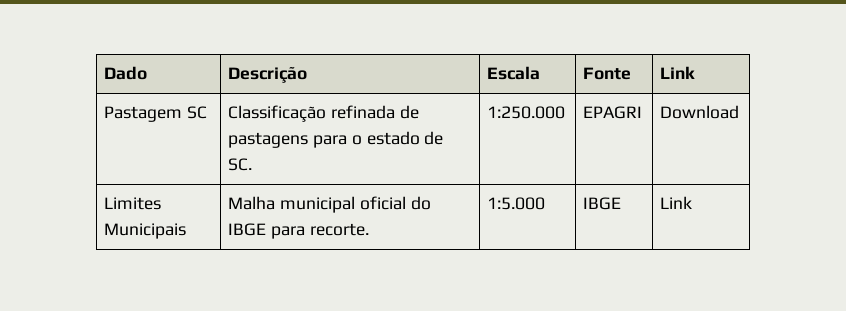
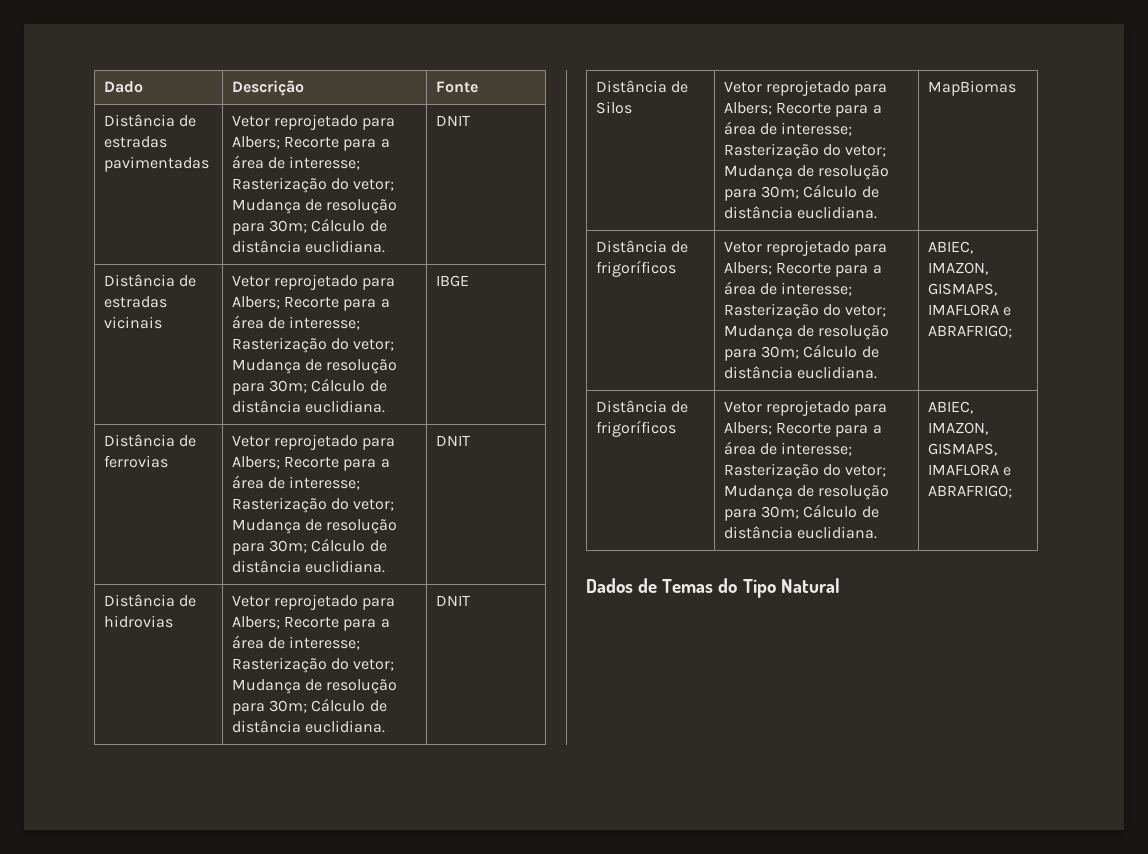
[487,66,541,80] [583,67,632,80] [660,66,696,79] [104,106,208,122] [228,105,419,122] [228,131,444,148] [228,158,253,171] [487,106,566,119] [583,106,643,119] [660,105,740,119] [104,197,162,210] [104,223,187,239] [228,196,431,213] [228,223,369,239] [487,197,546,210] [583,197,622,210] [660,196,693,209] Escala | Fonte | Link // Pastagem SC | Classificação refinada de pastagens para o estado de SC. | 1:250.000 | EPAGRI | Download // Limites Municipais | Malha municipal oficial do IBGE para recorte. | 1:5.000 | IBGE | Link -> [435,81,478,93] [103,114,196,127] [103,136,167,148] [103,156,209,172] [231,114,396,130] [231,136,390,151] [231,155,361,170] [231,177,395,193] [231,199,398,214] [231,218,387,235] [231,240,385,253] [435,115,470,126] [103,274,196,287] [103,296,167,308] [103,316,162,329] [231,274,396,290] [231,296,390,311] [231,315,361,330] [231,337,395,353] [231,359,398,374] [231,378,387,395] [231,400,385,413] [435,275,469,287] [103,434,196,447] [103,455,168,468] [231,434,396,450] [231,456,390,471] [231,475,361,490] [231,497,395,513] [231,519,398,534] [231,538,387,555] [231,560,385,573] [435,435,470,446] [103,594,196,607] [103,615,173,628] [231,594,396,610] [231,616,390,631] [231,635,361,650] [231,657,395,673] [231,679,398,694] [231,698,387,715] [231,720,385,733] [435,595,470,606] [595,80,688,93] [595,101,632,114] [723,80,888,96] [723,102,882,117] [723,121,853,136] [723,143,887,159] [723,165,890,180] [723,184,879,201] [723,206,877,219] [927,80,1016,96] [595,240,688,253] [595,260,676,277] [723,240,888,256] [723,262,882,277] [723,281,853,296] [723,303,887,319] [723,325,890,340] [723,344,879,361] [723,366,877,379] [927,241,973,254] [927,262,988,275] [927,283,997,296] [927,304,1011,316] [927,325,1012,338] [595,400,688,413] [595,420,676,437] [723,400,888,416] [723,422,882,437] [723,441,853,456] [723,463,887,479] [723,485,890,500] [723,504,879,521] [723,526,877,539] [927,401,973,414] [927,422,988,435] [927,443,997,456] [927,464,1011,476] [927,485,1012,498] [586,578,840,598] Fonte // Distância de estradas pavimentadas | Vetor reprojetado para Albers; Recorte para a área de interesse; Rasterização do vetor; Mudança de resolução para 30m; Cálculo de distância euclidiana. | DNIT // Distância de estradas vicinais | Vetor reprojetado para Albers; Recorte para a área de interesse; Rasterização do vetor; Mudança de resolução para 30m; Cálculo de distância euclidiana. | IBGE // Distância de ferrovias | Vetor reprojetado para Albers; Recorte para a área de interesse; Rasterização do vetor; Mudança de resolução para 30m; Cálculo de distância euclidiana. | DNIT // Distância de hidrovias | Vetor reprojetado para Albers; Recorte para a área de interesse; Rasterização do vetor; Mudança de resolução para 30m; Cálculo de distância euclidiana. | DNIT // Distância de Silos | Vetor reprojetado para Albers; Recorte para a área de interesse; Rasterização do vetor; Mudança de resolução para 30m; Cálculo de distância euclidiana. | MapBiomas // Distância de frigoríficos | Vetor reprojetado para Albers; Recorte para a área de interesse; Rasterização do vetor; Mudança de resolução para 30m; Cálculo de distância euclidiana. | ABIEC, IMAZON, GISMAPS, IMAFLORA e ABRAFRIGO; // Distância de frigoríficos | Vetor reprojetado para Albers; Recorte para a área de interesse; Rasterização do vetor; Mudança de resolução para 30m; Cálculo de distância euclidiana. | ABIEC, IMAZON, GISMAPS, IMAFLORA e ABRAFRIGO; // Dados de Temas do Tipo Natural

